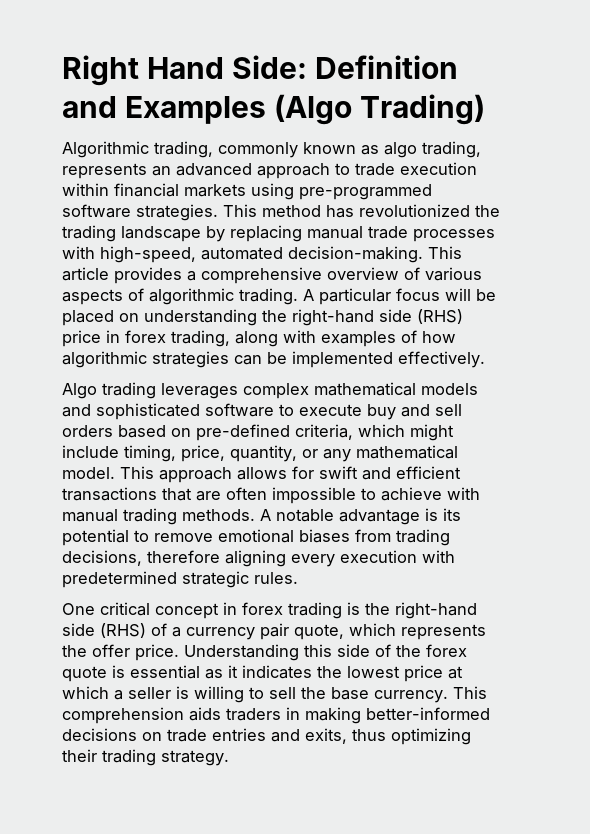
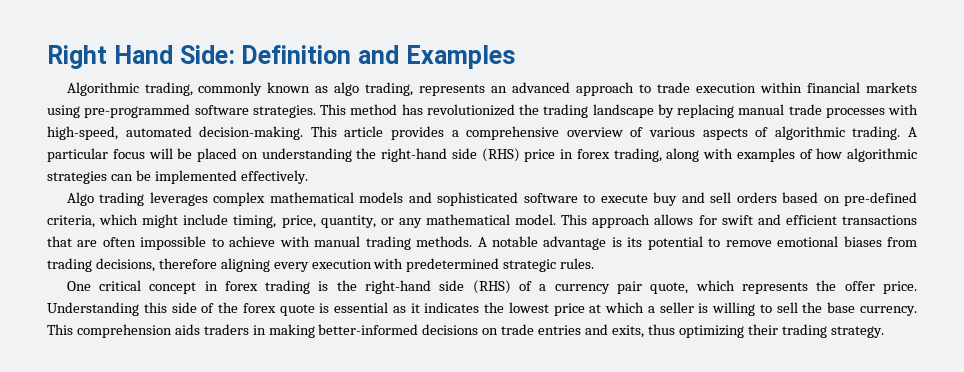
[274,94,486,125] (Algo Trading) -> (515, 57) none

